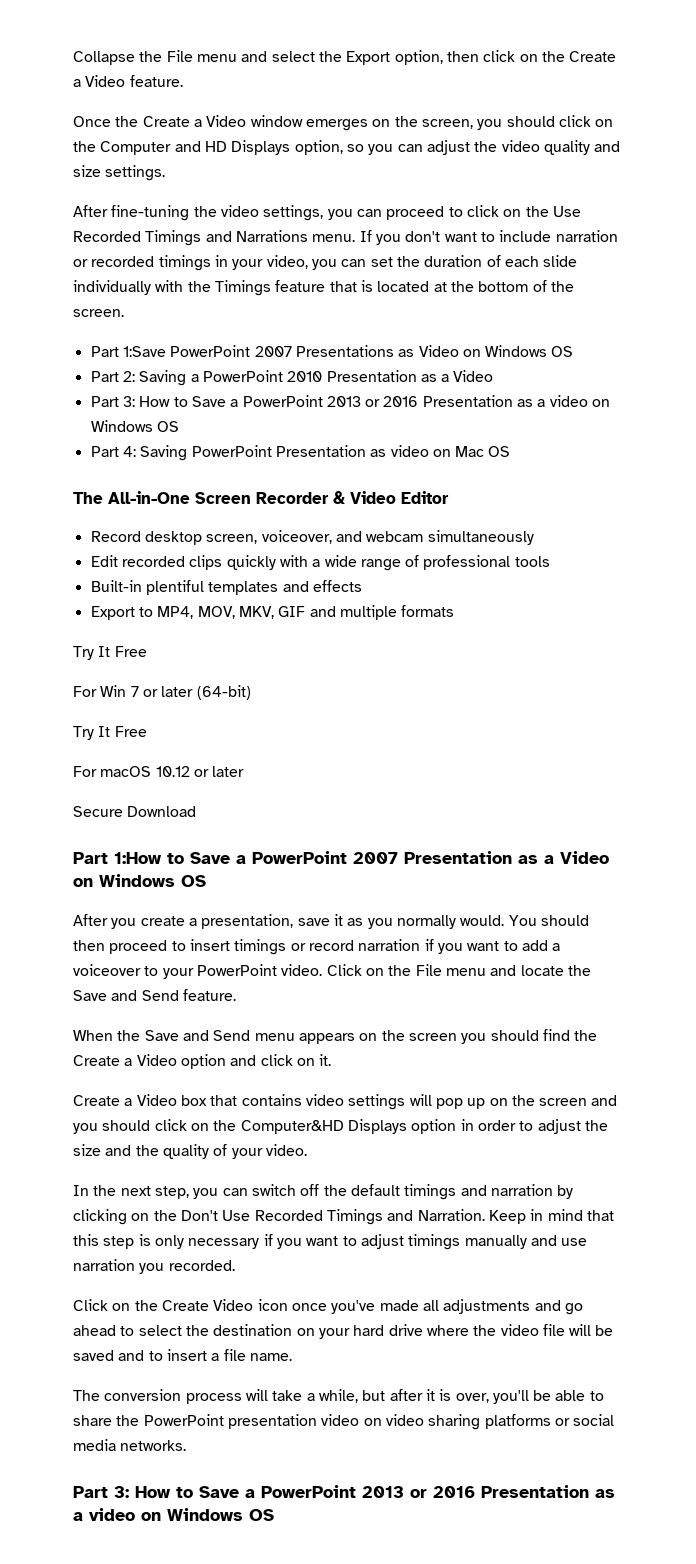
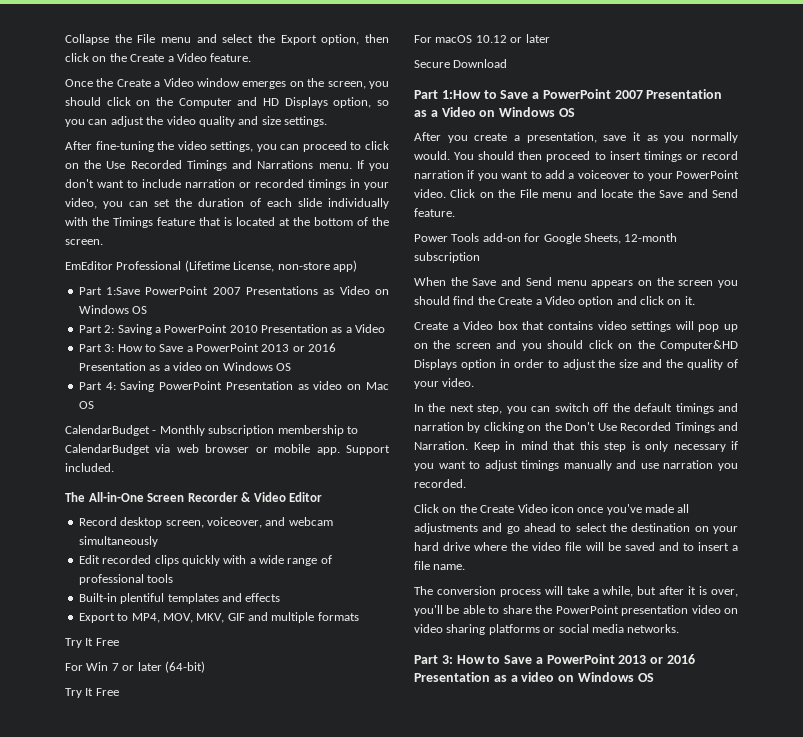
(124, 313) none -> [65,260,357,272] // EmEditor Professional (Lifetime License, non-store app)
(511, 451) none -> [65,425,358,436] [65,444,390,455] [65,463,114,472] // CalendarBudget - Monthly subscription membership to CalendarBudget via web browser or mobile app. Support included.
(236, 995) none -> [414,233,678,244] [414,252,480,263] // Power Tools add-on for Google Sheets, 12-month subscription

